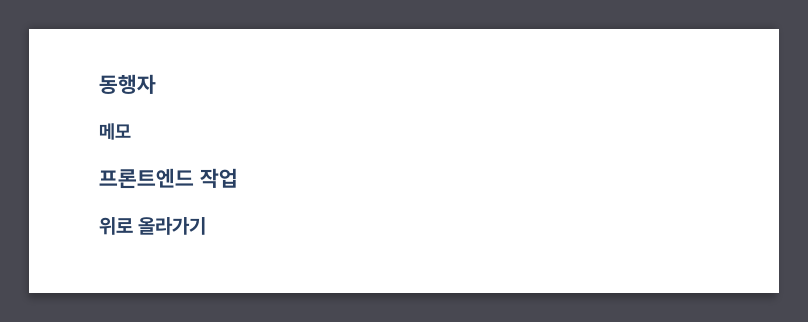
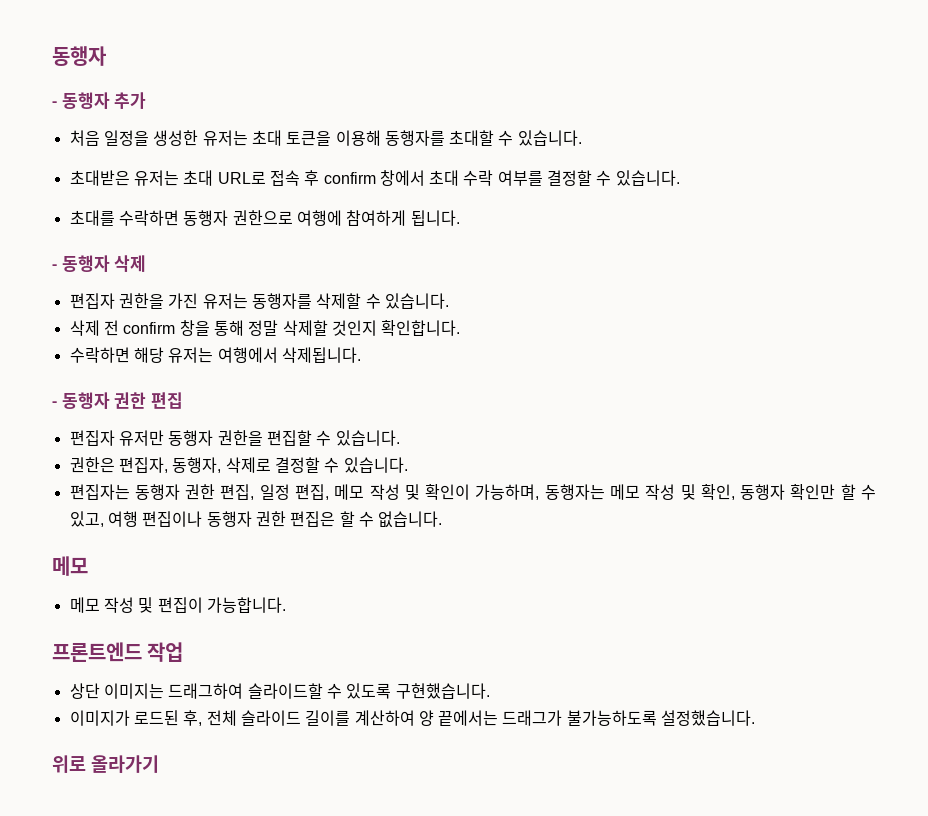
[99,123,131,140] [99,168,238,189] 메모 // 프론트엔드 작업 -> [52,92,147,109] [69,130,582,146] [69,170,680,186] [69,210,460,226] [52,255,147,272] [69,293,449,309] [69,320,461,336] [69,347,361,363] [52,392,183,409] [69,430,400,446] [69,457,408,473] [69,484,876,500] [69,511,443,528] [52,556,88,576] [69,597,286,613] [52,642,184,662] [69,683,490,699] [69,710,756,726] - 동행자 추가 // 처음 일정을 생성한 유저는 초대 토큰을 이용해 동행자를 초대할 수 있습니다. // 초대받은 유저는 초대 URL로 접속 후 confirm 창에서 초대 수락 여부를 결정할 수 있습니다. // 초대를 수락하면 동행자 권한으로 여행에 참여하게 됩니다. // - 동행자 삭제 // 편집자 권한을 가진 유저는 동행자를 삭제할 수 있습니다. // 삭제 전 confirm 창을 통해 정말 삭제할 것인지 확인합니다. // 수락하면 해당 유저는 여행에서 삭제됩니다. // - 동행자 권한 편집 // 편집자 유저만 동행자 권한을 편집할 수 있습니다. // 권한은 편집자, 동행자, 삭제로 결정할 수 있습니다. // 편집자는 동행자 권한 편집, 일정 편집, 메모 작성 및 확인이 가능하며, 동행자는 메모 작성 및 확인, 동행자 확인만 할 수 있고, 여행 편집이나 동행자 권한 편집은 할 수 없습니다. // 메모 // 메모 작성 및 편집이 가능합니다. // 프론트엔드 작업 // 상단 이미지는 드래그하여 슬라이드할 수 있도록 구현했습니다. // 이미지가 로드된 후, 전체 슬라이드 길이를 계산하여 양 끝에서는 드래그가 불가능하도록 설정했습니다.

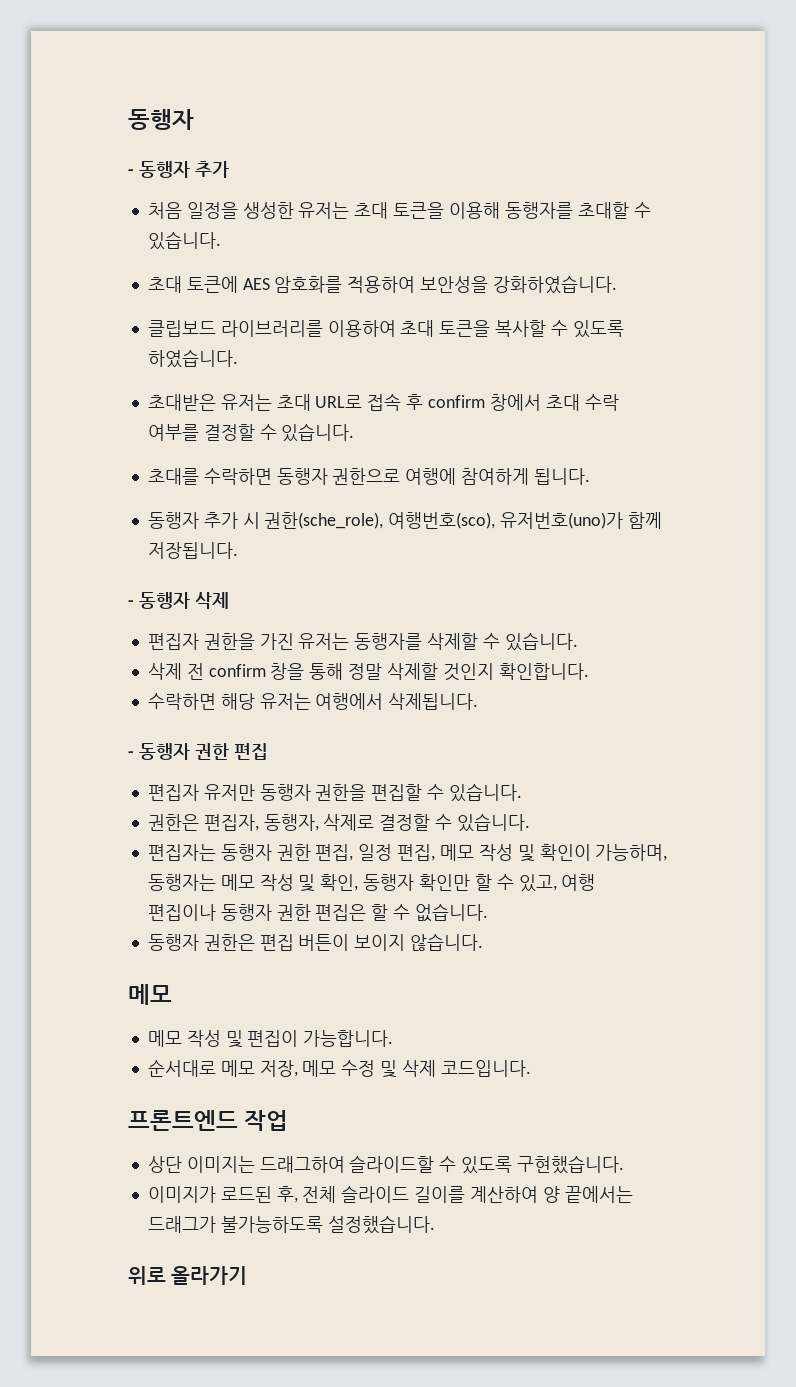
(582, 138) none -> [147,275,617,294] [147,320,624,338] [147,349,238,368] // 초대 토큰에 AES 암호화를 적용하여 보안성을 강화하였습니다. // 클립보드 라이브러리를 이용하여 초대 토큰을 복사할 수 있도록 하였습니다.
(460, 218) none -> [147,512,662,529] [147,542,238,559] // 동행자 추가 시 권한(sche_role), 여행번호(sco), 유저번호(uno)가 함께 저장됩니다.
(443, 519) none -> [147,933,484,951] // 동행자 권한은 편집 버튼이 보이지 않습니다.
(286, 605) none -> [147,1059,531,1078] // 순서대로 메모 저장, 메모 수정 및 삭제 코드입니다.

